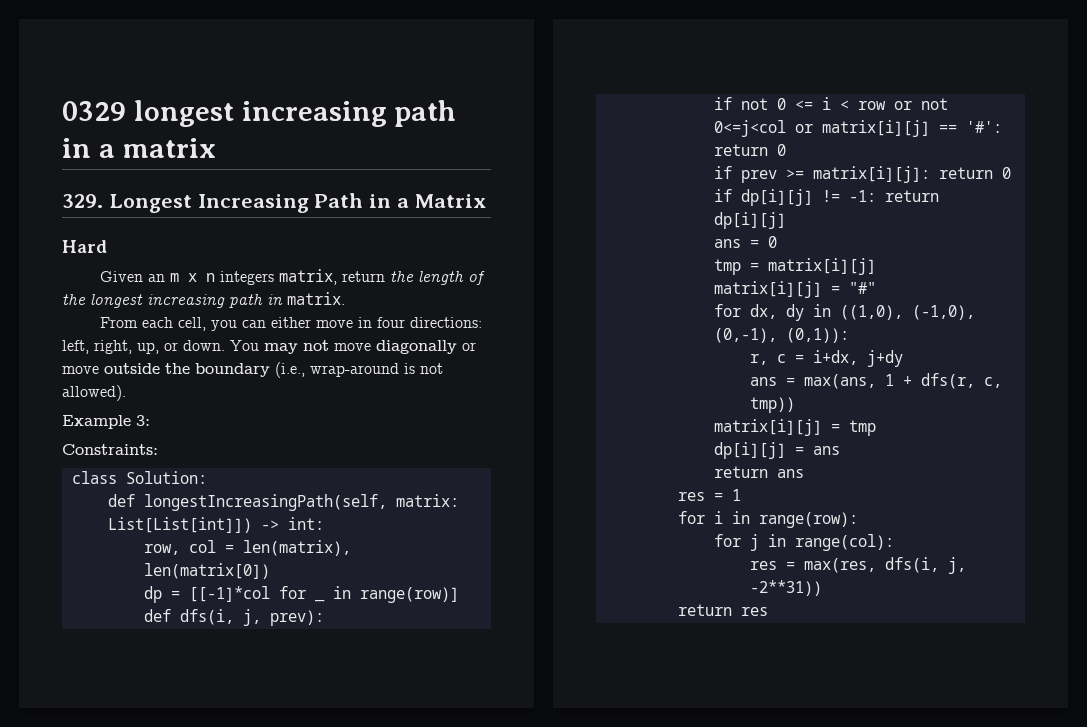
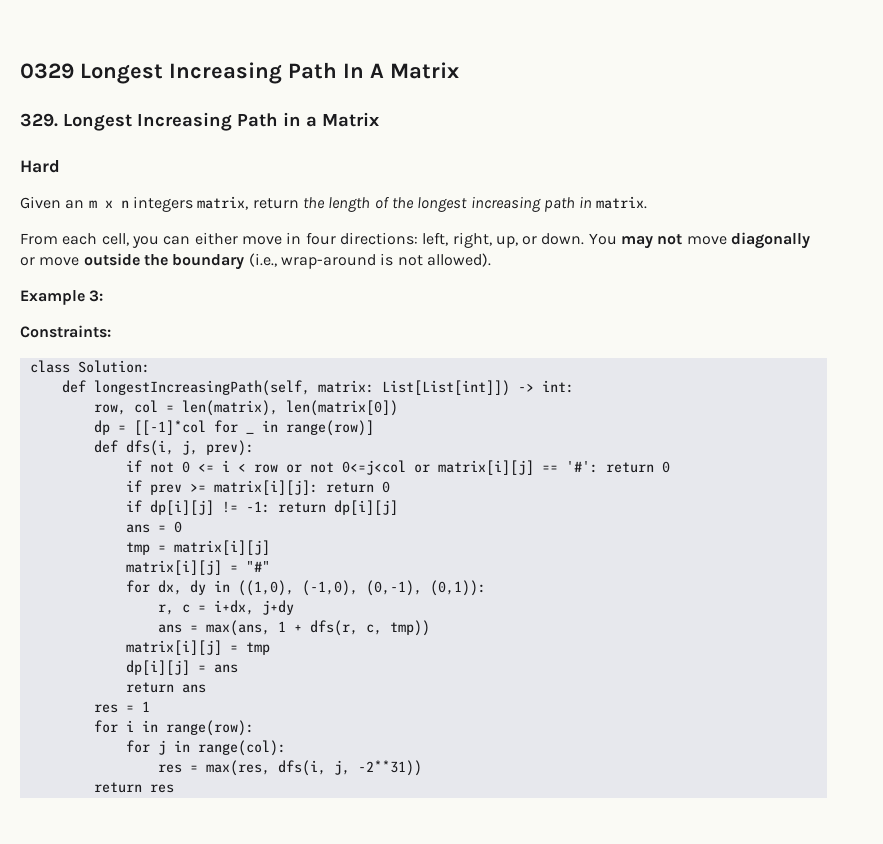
[133,100,457,127] [62,138,216,158] longest increasing path in a matrix -> [80,62,459,84] Longest Increasing Path In A Matrix

